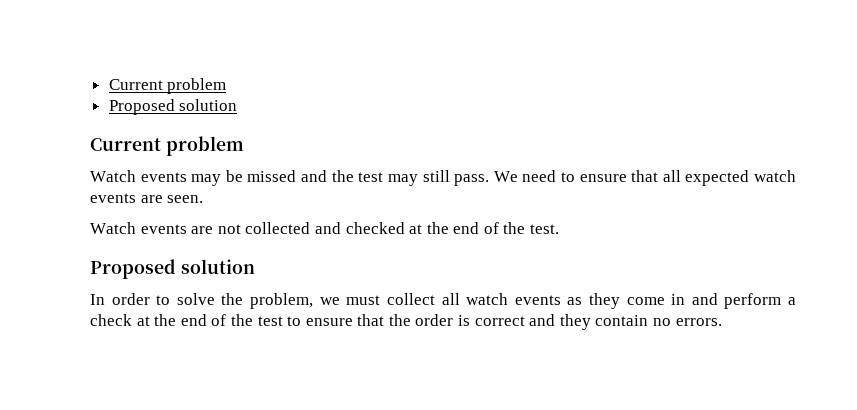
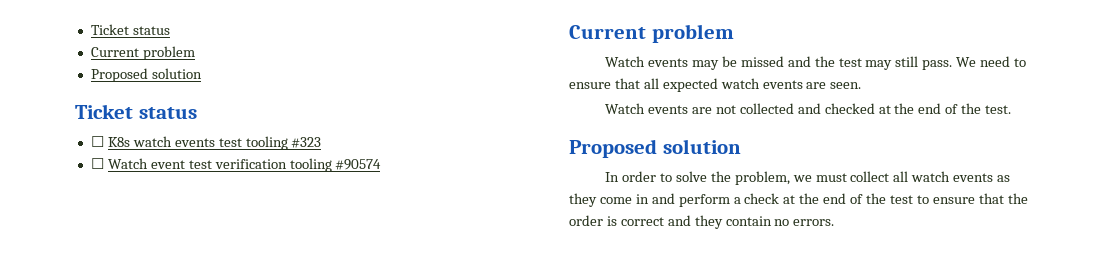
(108, 84) none -> [90,24,170,35] Ticket status //
(238, 105) none -> [75,104,197,119] [90,136,322,150] [90,158,382,172] // Ticket status // ☐ K8s watch events test tooling #323 // ☐ Watch event test verification tooling #90574

